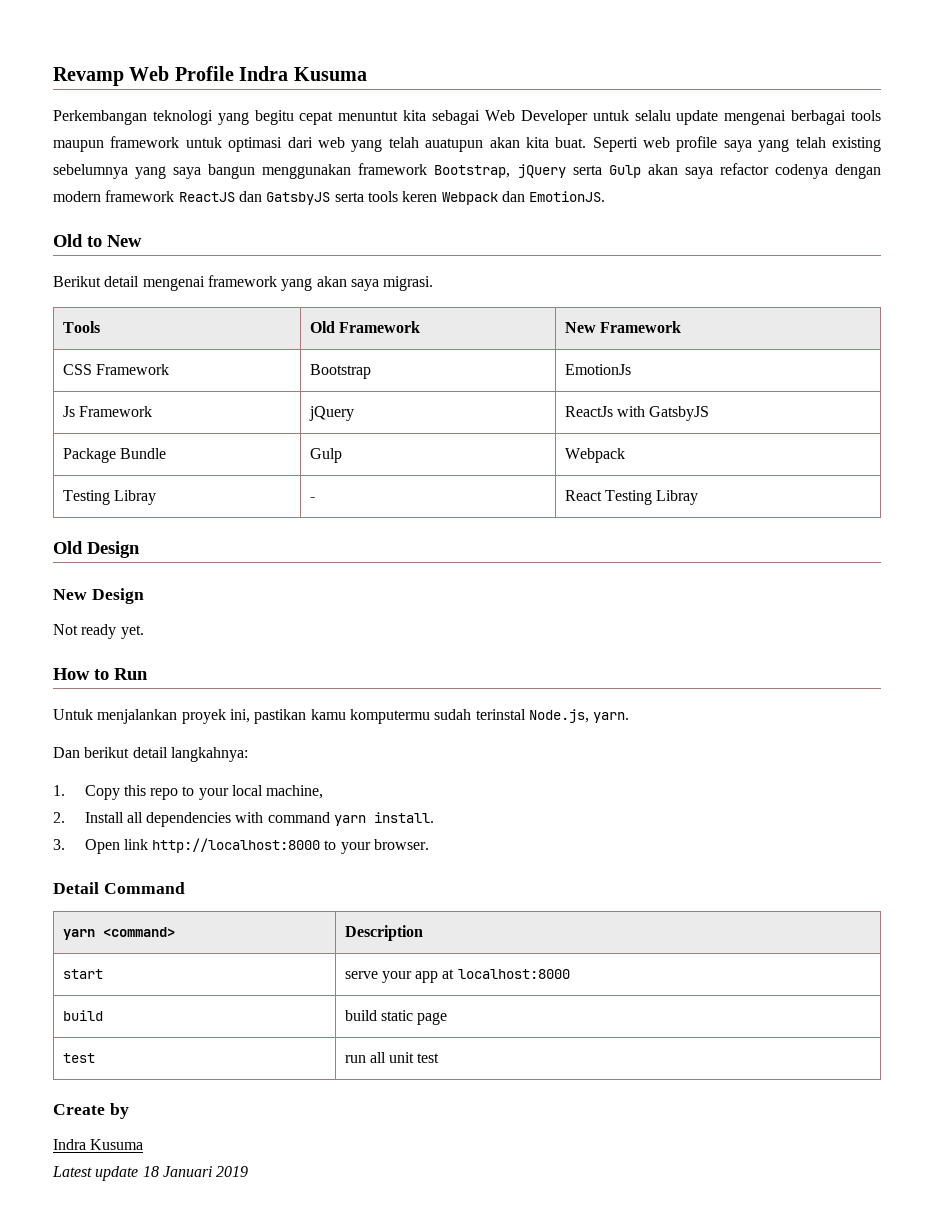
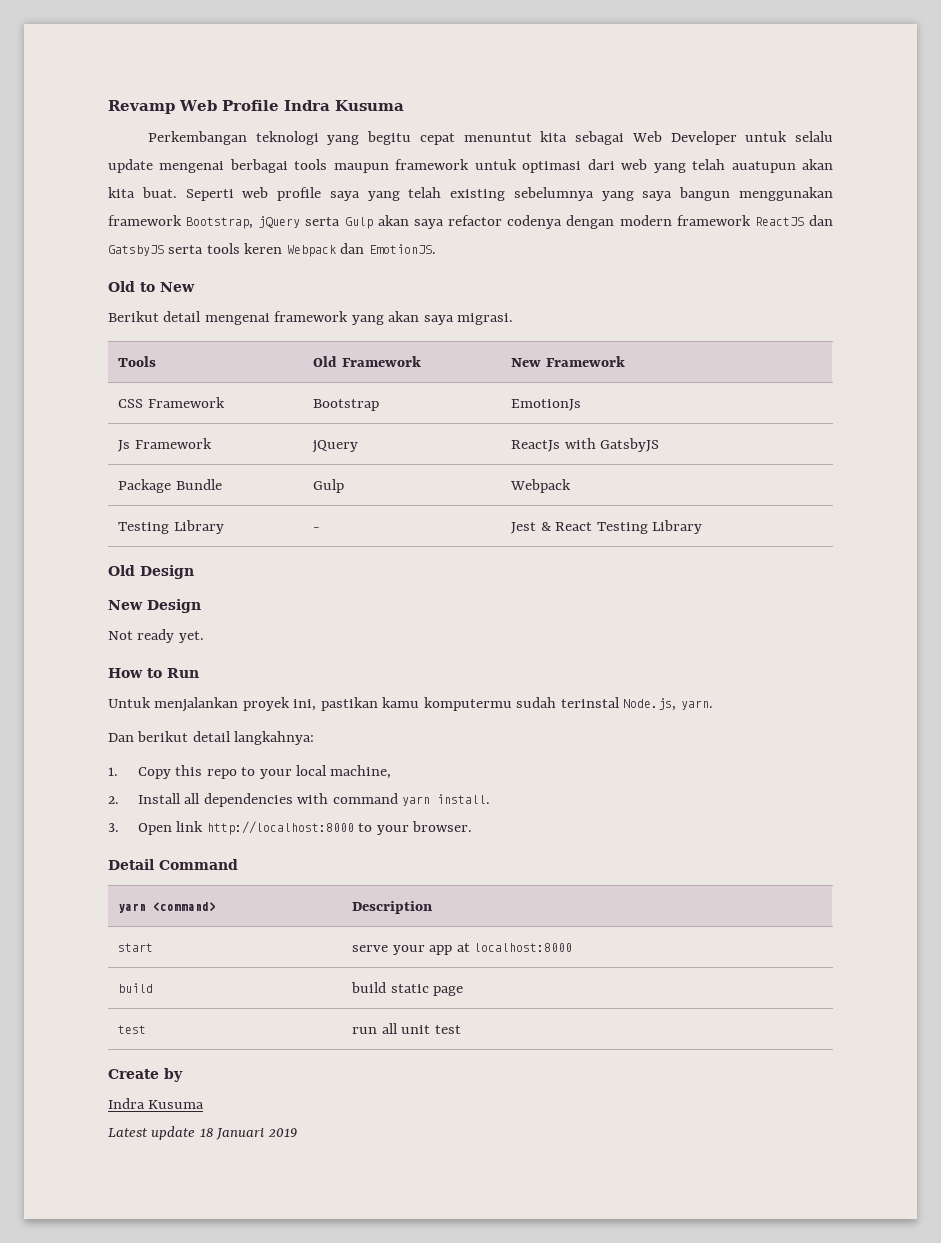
[113,490,156,505] Libray -> [173,520,224,534] Library
(315, 499) none -> [511,522,551,534] Jest &
[656,490,699,505] Libray -> [652,520,703,534] Library

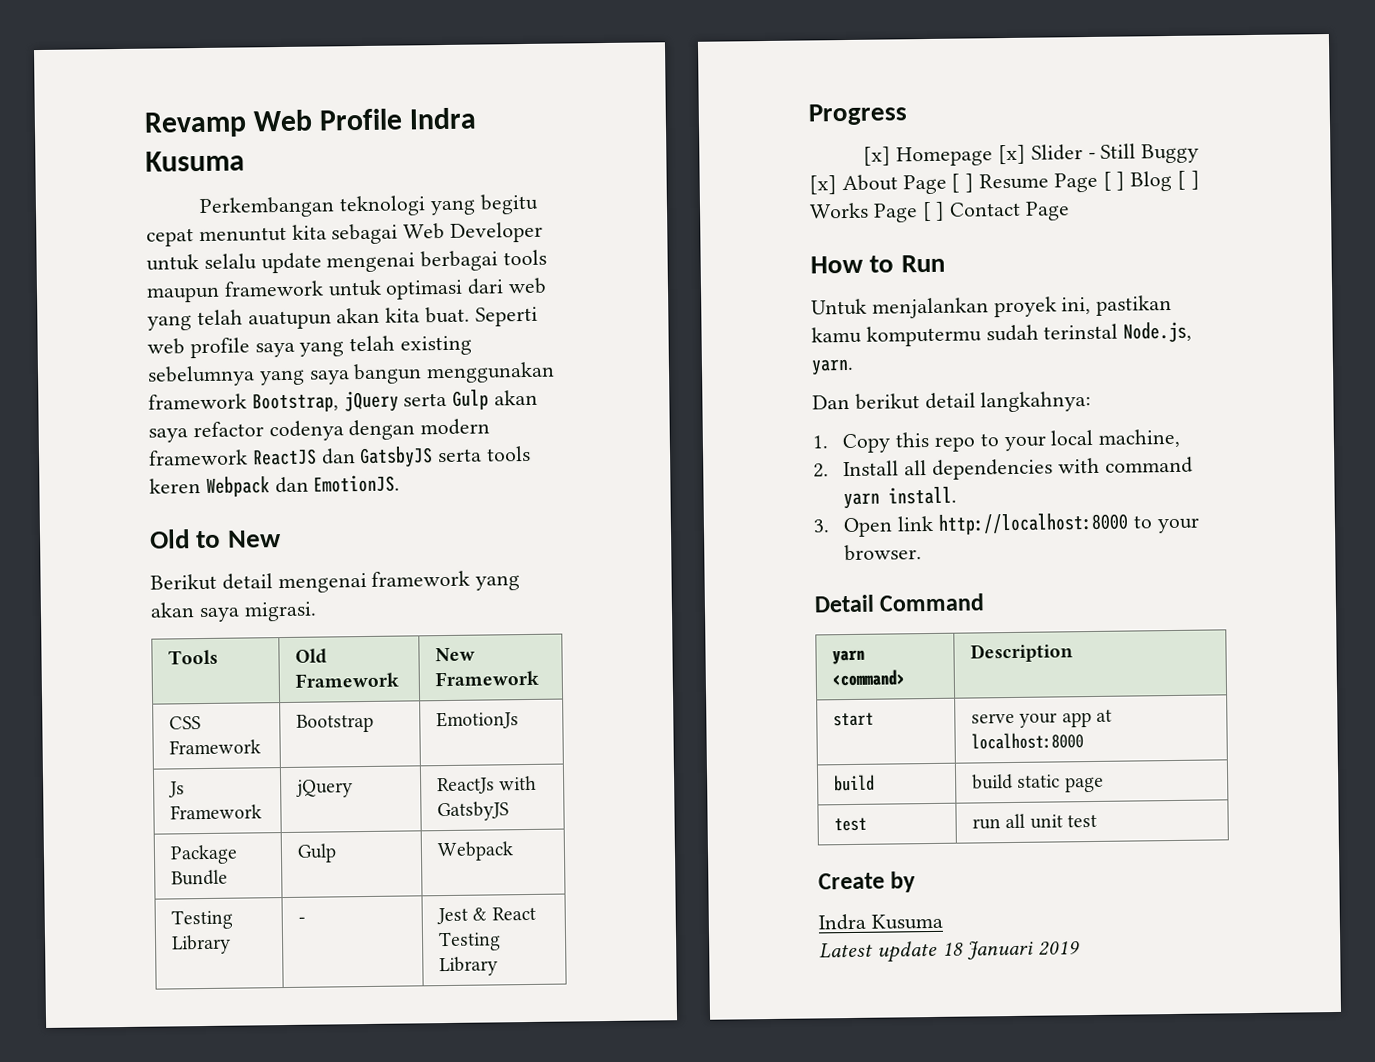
[108,565,194,579] [108,599,201,613] [108,629,204,643] Old Design // New Design // Not ready yet. -> [808,103,907,126] [863,143,1200,167] [809,170,1200,195] [809,201,1071,223] Progress // [x] Homepage [x] Slider - Still Buggy [x] About Page [ ] Resume Page [ ] Blog [ ] Works Page [ ] Contact Page

